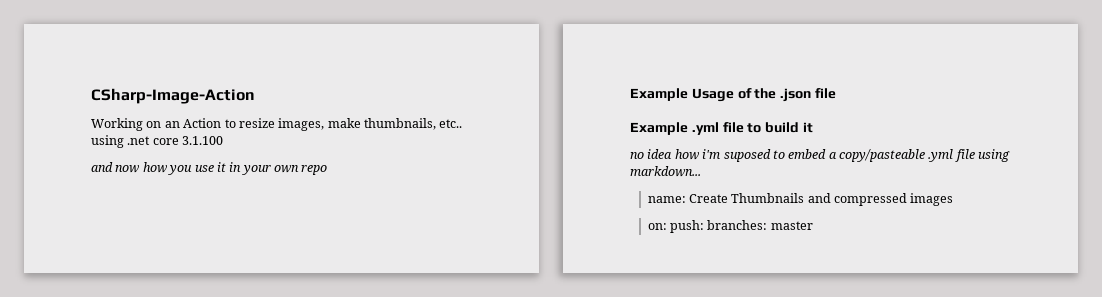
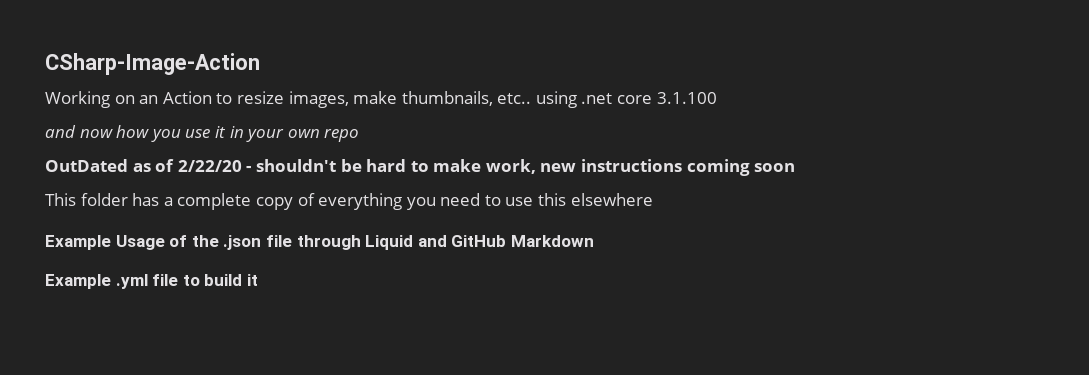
(328, 170) none -> [45,159,796,176] [45,193,653,210] // OutDated as of 2/22/20 - shouldn't be hard to make work, new instructions coming soon // This folder has a complete copy of everything you need to use this elsewhere
(836, 93) none -> [296,235,594,250] through Liquid and GitHub Markdown
[630,149,1011,162] [630,166,701,177] [647,193,954,206] [647,220,813,233] // no idea how i'm suposed to embed a copy/pasteable .yml file using markdown... // name: Create Thumbnails and compressed images // on: push: branches: master -> (258, 280) none

